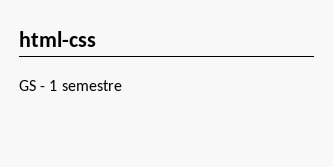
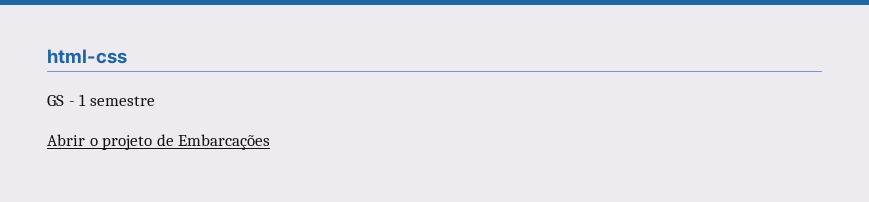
(122, 85) none -> [47,134,271,150] // Abrir o projeto de Embarcações

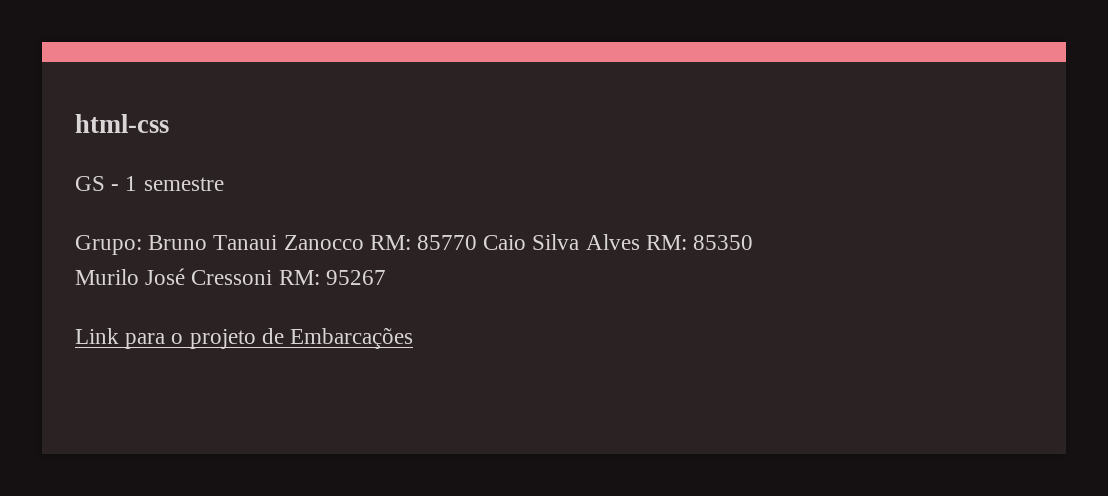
[47,134,85,146] Abrir -> [75,234,754,255] [75,268,386,285] [75,328,166,349] Grupo: Bruno Tanaui Zanocco RM: 85770 Caio Silva Alves RM: 85350 // Murilo José Cressoni RM: 95267 // Link para

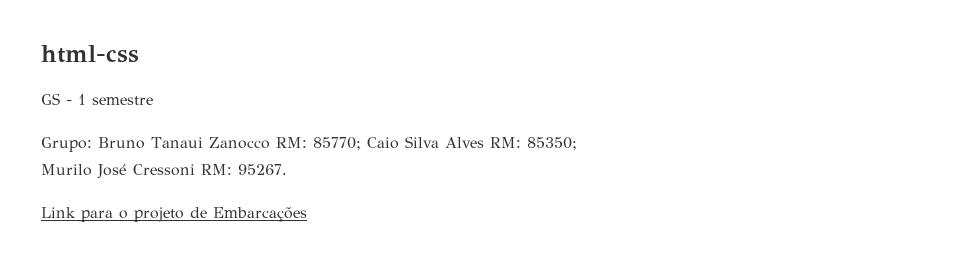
[417,235,478,250] 85770 -> [312,137,361,150] 85770;
[693,235,754,250] 85350 -> [526,137,577,150] 85350;
[325,270,386,285] 95267 -> [238,164,287,175] 95267.

